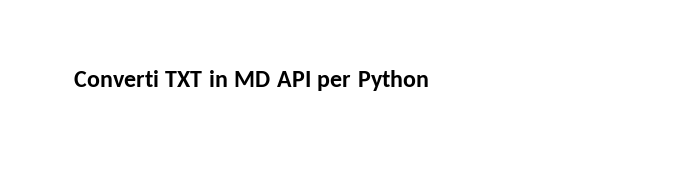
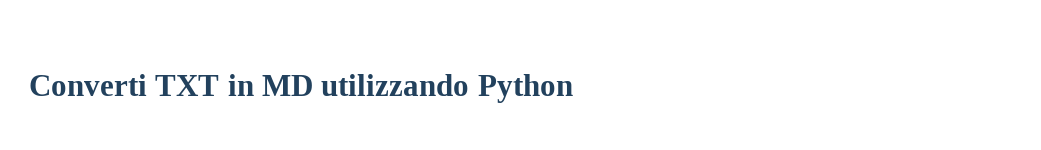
[276,71,352,91] API per -> [321,74,470,96] utilizzando

